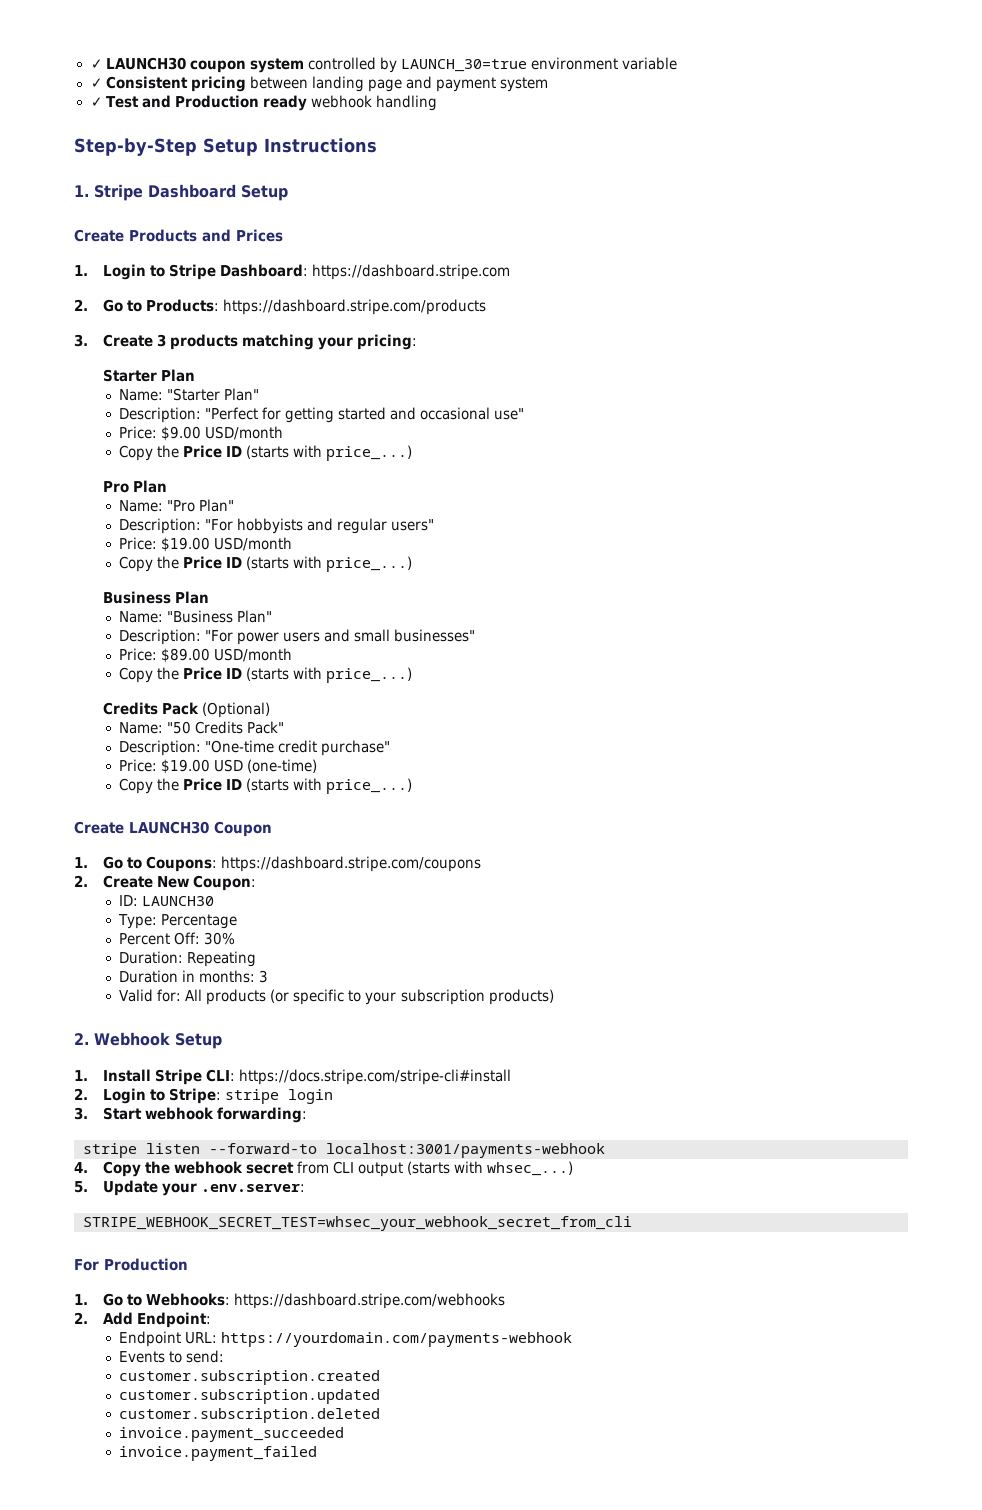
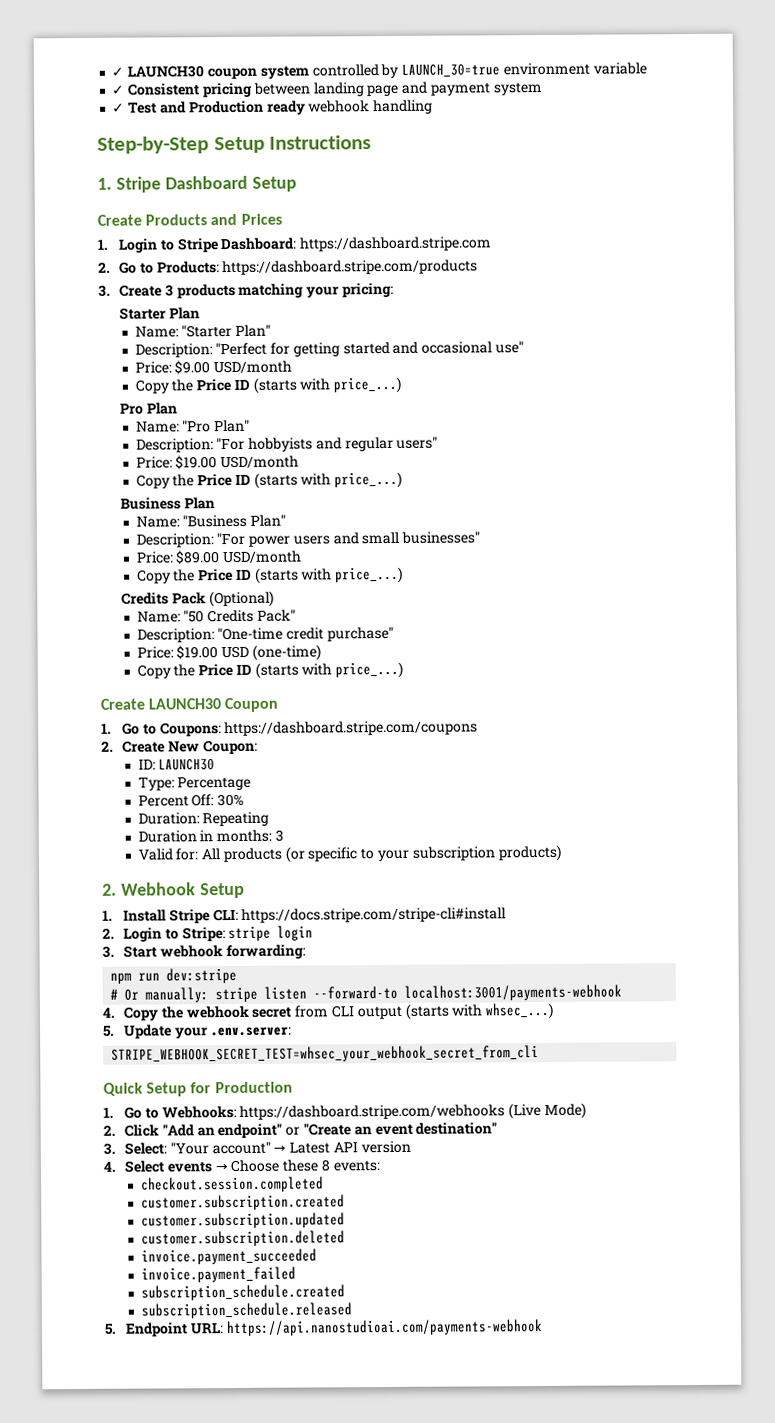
(307, 1115) none -> [110,967,238,984] [110,987,210,1003] npm run dev:stripe // # Or manually:
[74,1259,99,1271] For -> [103,1082,212,1097] Quick Setup for
[74,1312,211,1328] [119,1331,573,1347] [119,1350,225,1363] // 2. Add Endpoint: // Endpoint URL: https://yourdomain.com/payments-webhook // Events to send: -> [508,1102,587,1120] [103,1122,498,1139] [103,1140,411,1155] [103,1159,380,1173] [140,1176,324,1193] (Live Mode) // 2. Click "Add an endpoint" or "Create an event destination" // 3. Select: "Your account" → Latest API version // 4. Select events → Choose these 8 events: // checkout.session.completed
(318, 1453) none -> [140,1284,345,1301] [140,1302,352,1319] [104,1319,543,1337] // subscription_schedule.created // subscription_schedule.released // 5. Endpoint URL: https://api.nanostudioai.com/payments-webhook

